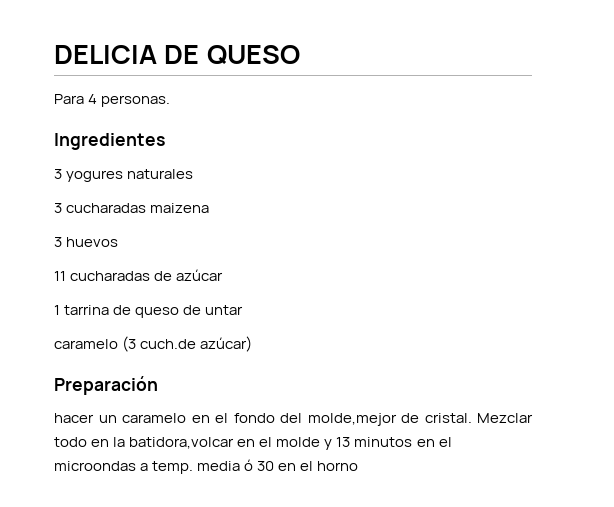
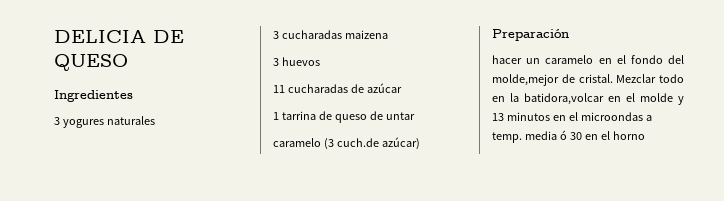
[54,94,171,107] // Para 4 personas. -> (128, 62) none

